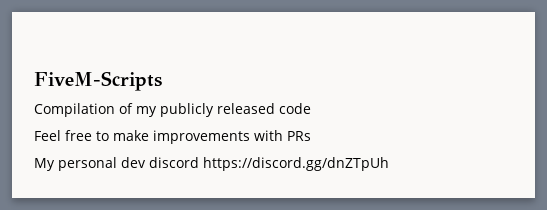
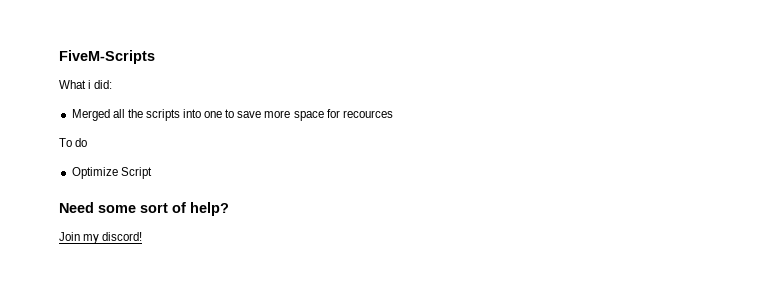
[34,103,311,117] [34,130,311,144] [34,157,389,171] Compilation of my publicly released code // Feel free to make improvements with PRs // My personal dev discord https://discord.gg/dnZTpUh -> [59,80,113,89] [71,109,393,121] [59,138,88,147] [71,167,152,179] [59,202,229,216] [59,232,143,244] What i did: // Merged all the scripts into one to save more space for recources // To do // Optimize Script // Need some sort of help? // Join my discord!

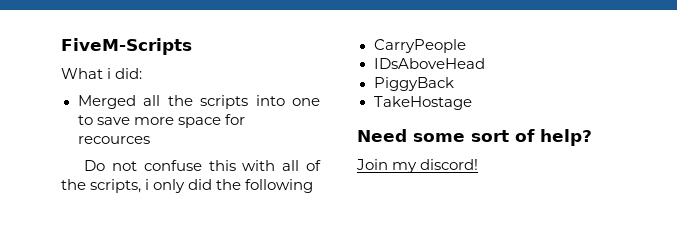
[59,138,88,147] [71,167,152,179] To do // Optimize Script -> [84,160,321,171] [61,179,314,193] [373,39,466,53] [373,58,485,69] [373,77,454,91] [373,96,472,110] Do not confuse this with all of the scripts, i only did the following // CarryPeople // IDsAboveHead // PiggyBack // TakeHostage

